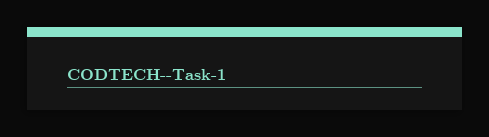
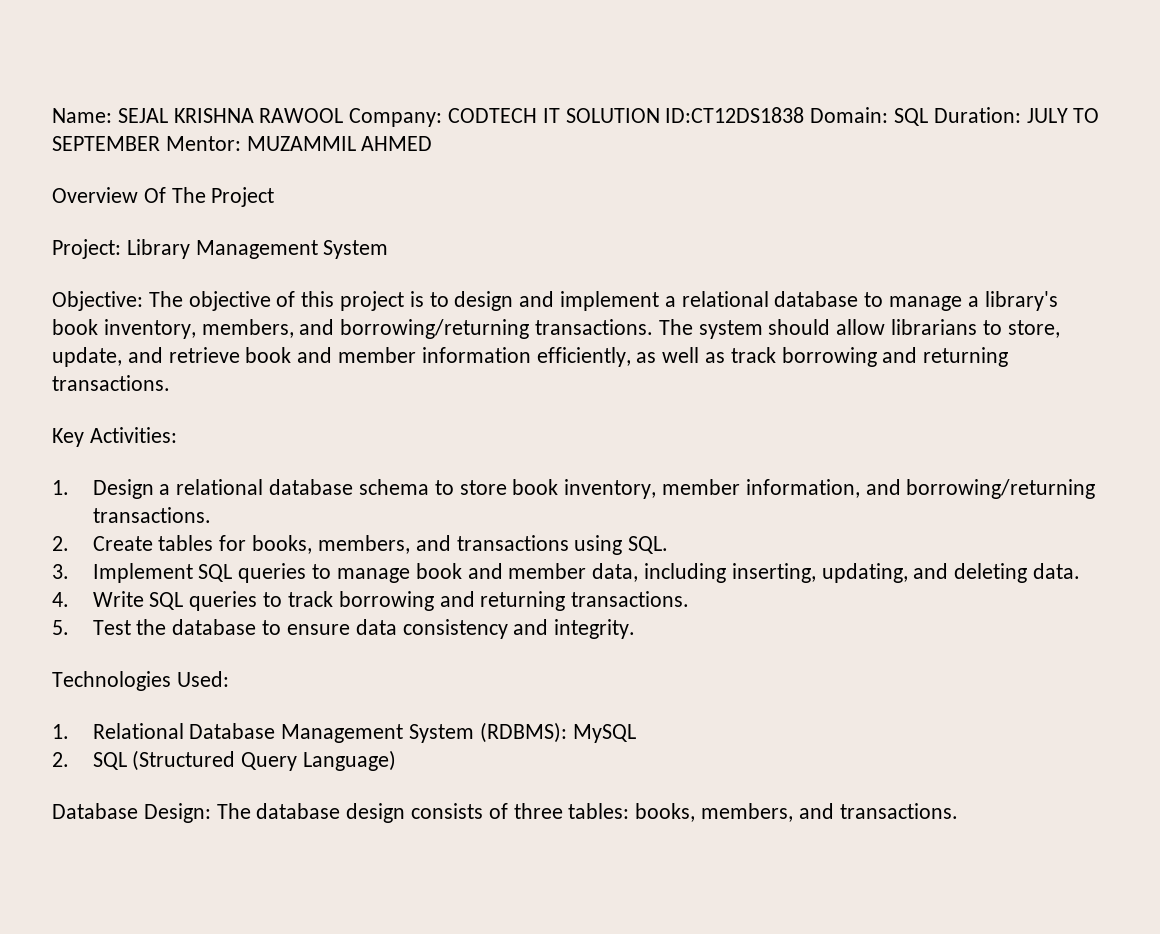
[67,69,226,80] CODTECH--Task-1 -> [52,107,1100,127] [52,136,433,151] [52,187,275,207] [52,239,389,259] [52,291,1058,311] [52,319,1060,339] [52,347,1009,367] [52,375,170,391] [52,427,177,447] [52,479,1096,499] [92,507,211,523] [52,535,669,555] [52,563,1080,583] [52,591,690,611] [52,619,636,639] [52,671,229,691] [52,722,636,743] [52,750,397,771] [52,803,958,823] Name: SEJAL KRISHNA RAWOOL Company: CODTECH IT SOLUTION ID:CT12DS1838 Domain: SQL Duration: JULY TO SEPTEMBER Mentor: MUZAMMIL AHMED // Overview Of The Project // Project: Library Management System // Objective: The objective of this project is to design and implement a relational database to manage a library's book inventory, members, and borrowing/returning transactions. The system should allow librarians to store, update, and retrieve book and member information efficiently, as well as track borrowing and returning transactions. // Key Activities: // 1. Design a relational database schema to store book inventory, member information, and borrowing/returning transactions. // 2. Create tables for books, members, and transactions using SQL. // 3. Implement SQL queries to manage book and member data, including inserting, updating, and deleting data. // 4. Write SQL queries to track borrowing and returning transactions. // 5. Test the database to ensure data consistency and integrity. // Technologies Used: // 1. Relational Database Management System (RDBMS): MySQL // 2. SQL (Structured Query Language) // Database Design: The database design consists of three tables: books, members, and transactions.

